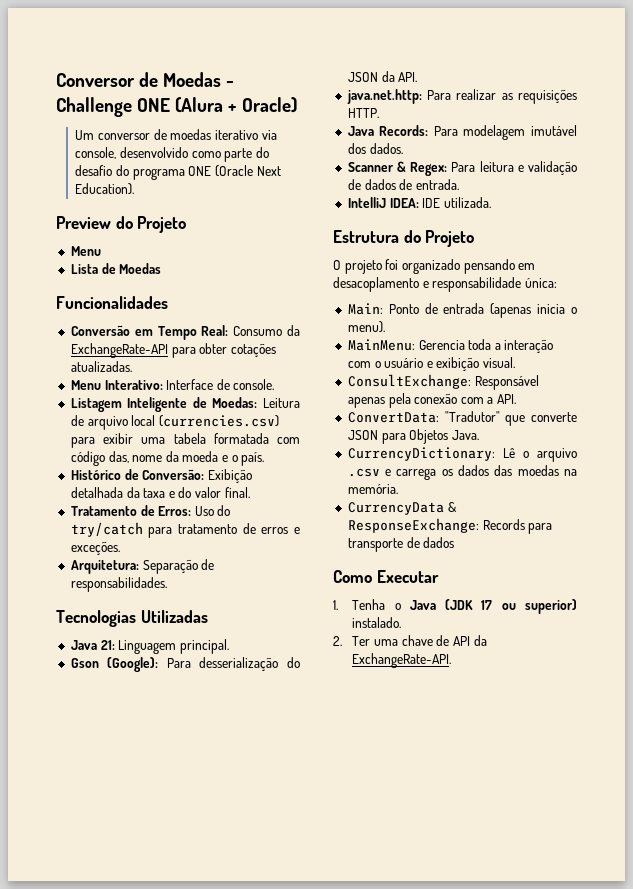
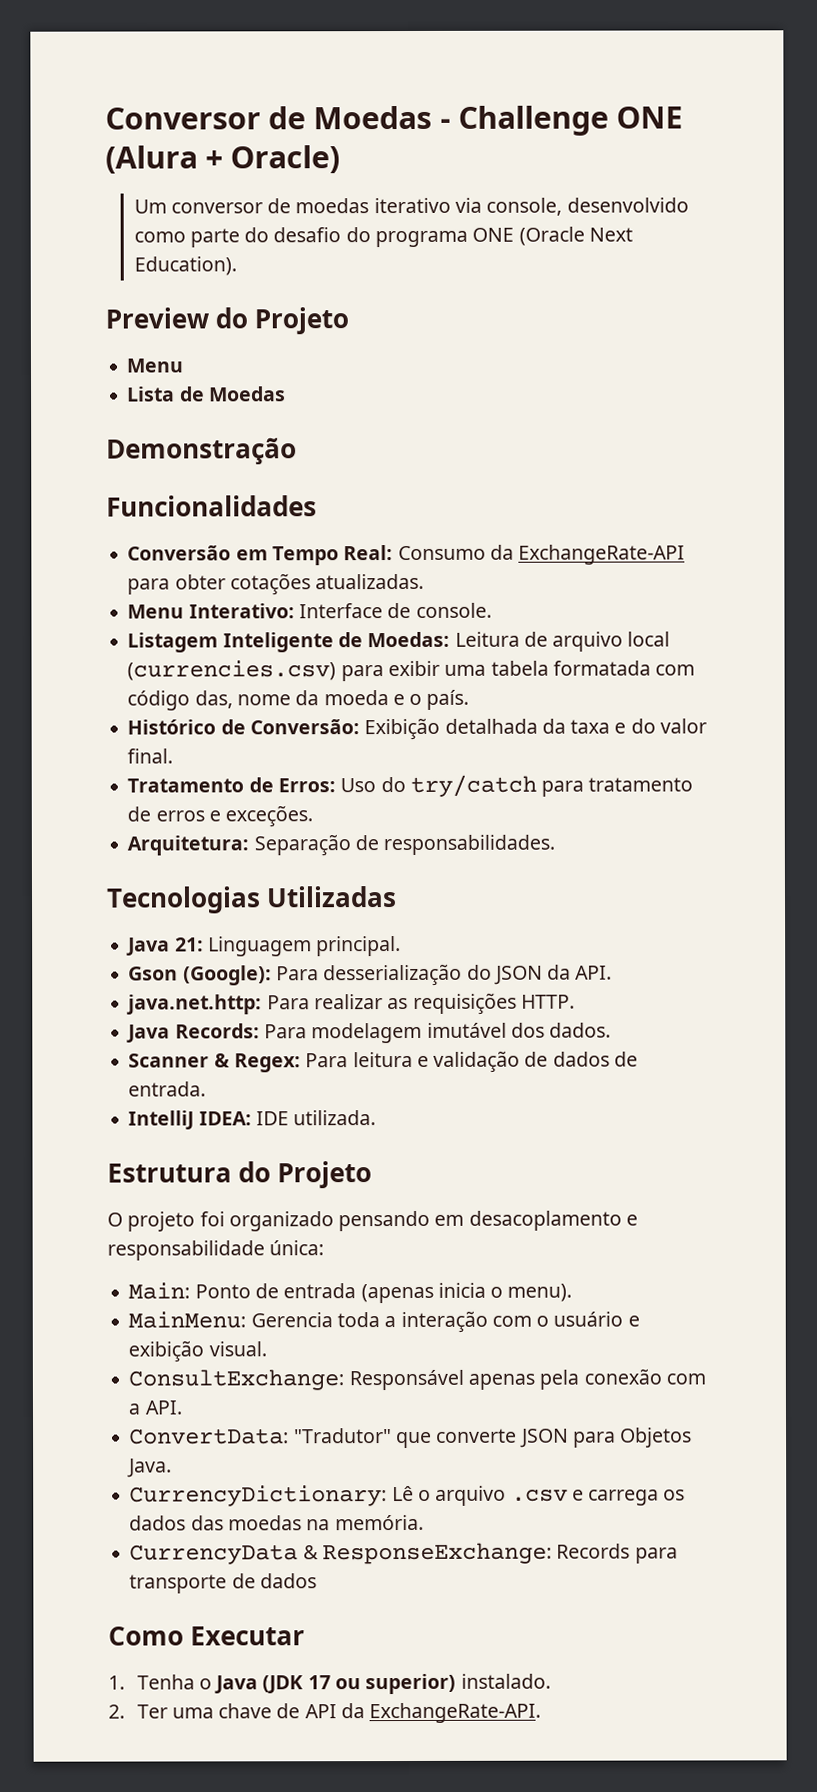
(162, 268) none -> [106,437,297,465] // Demonstração

